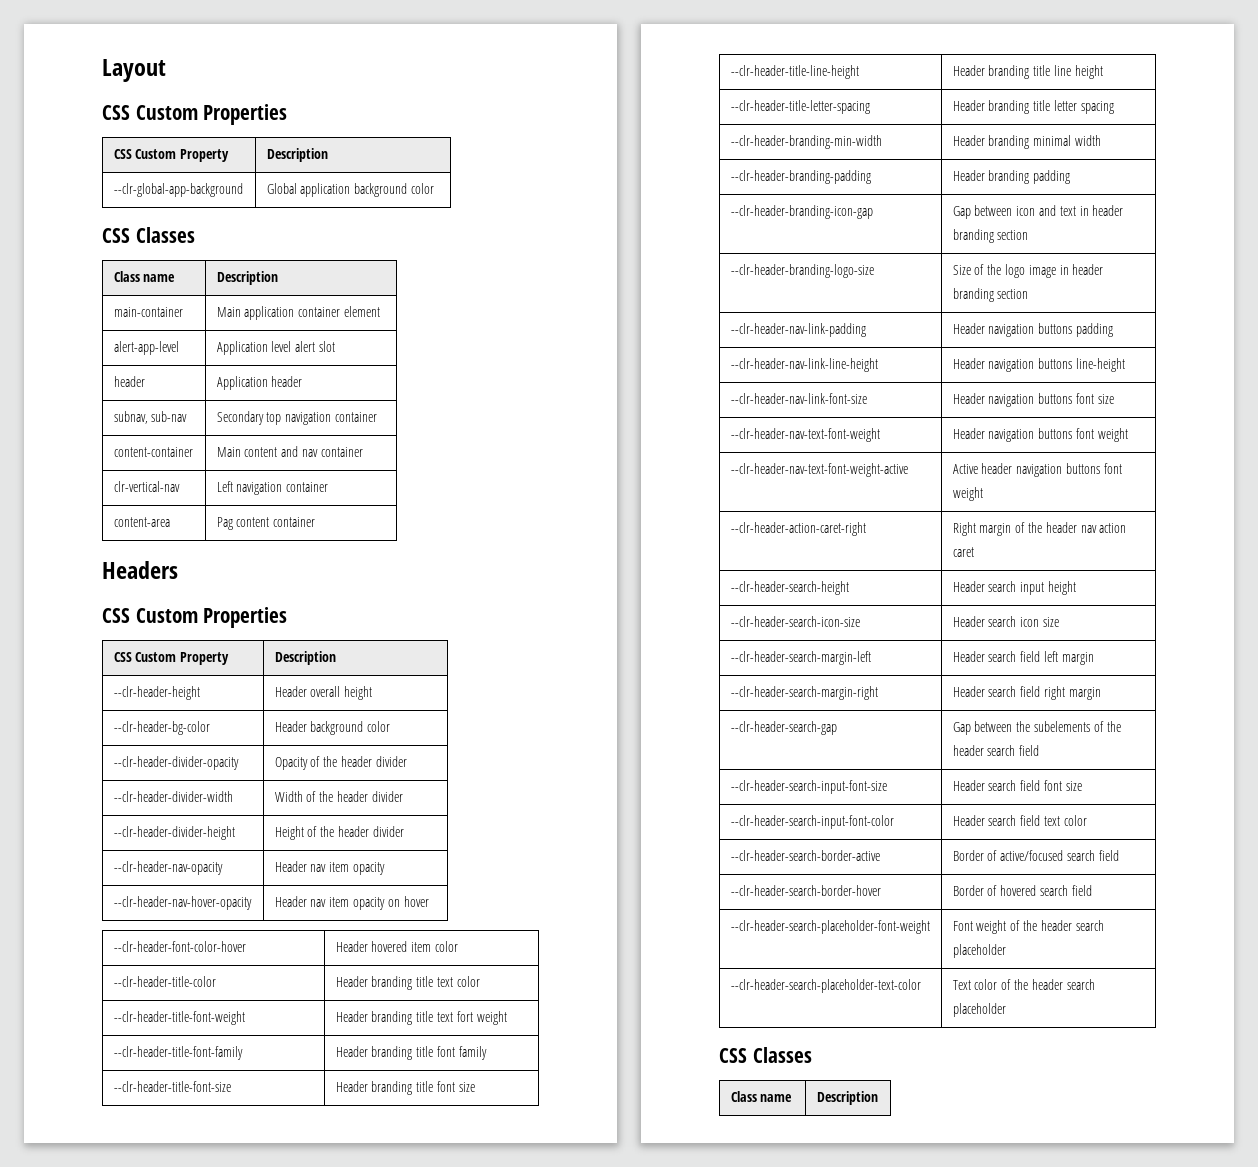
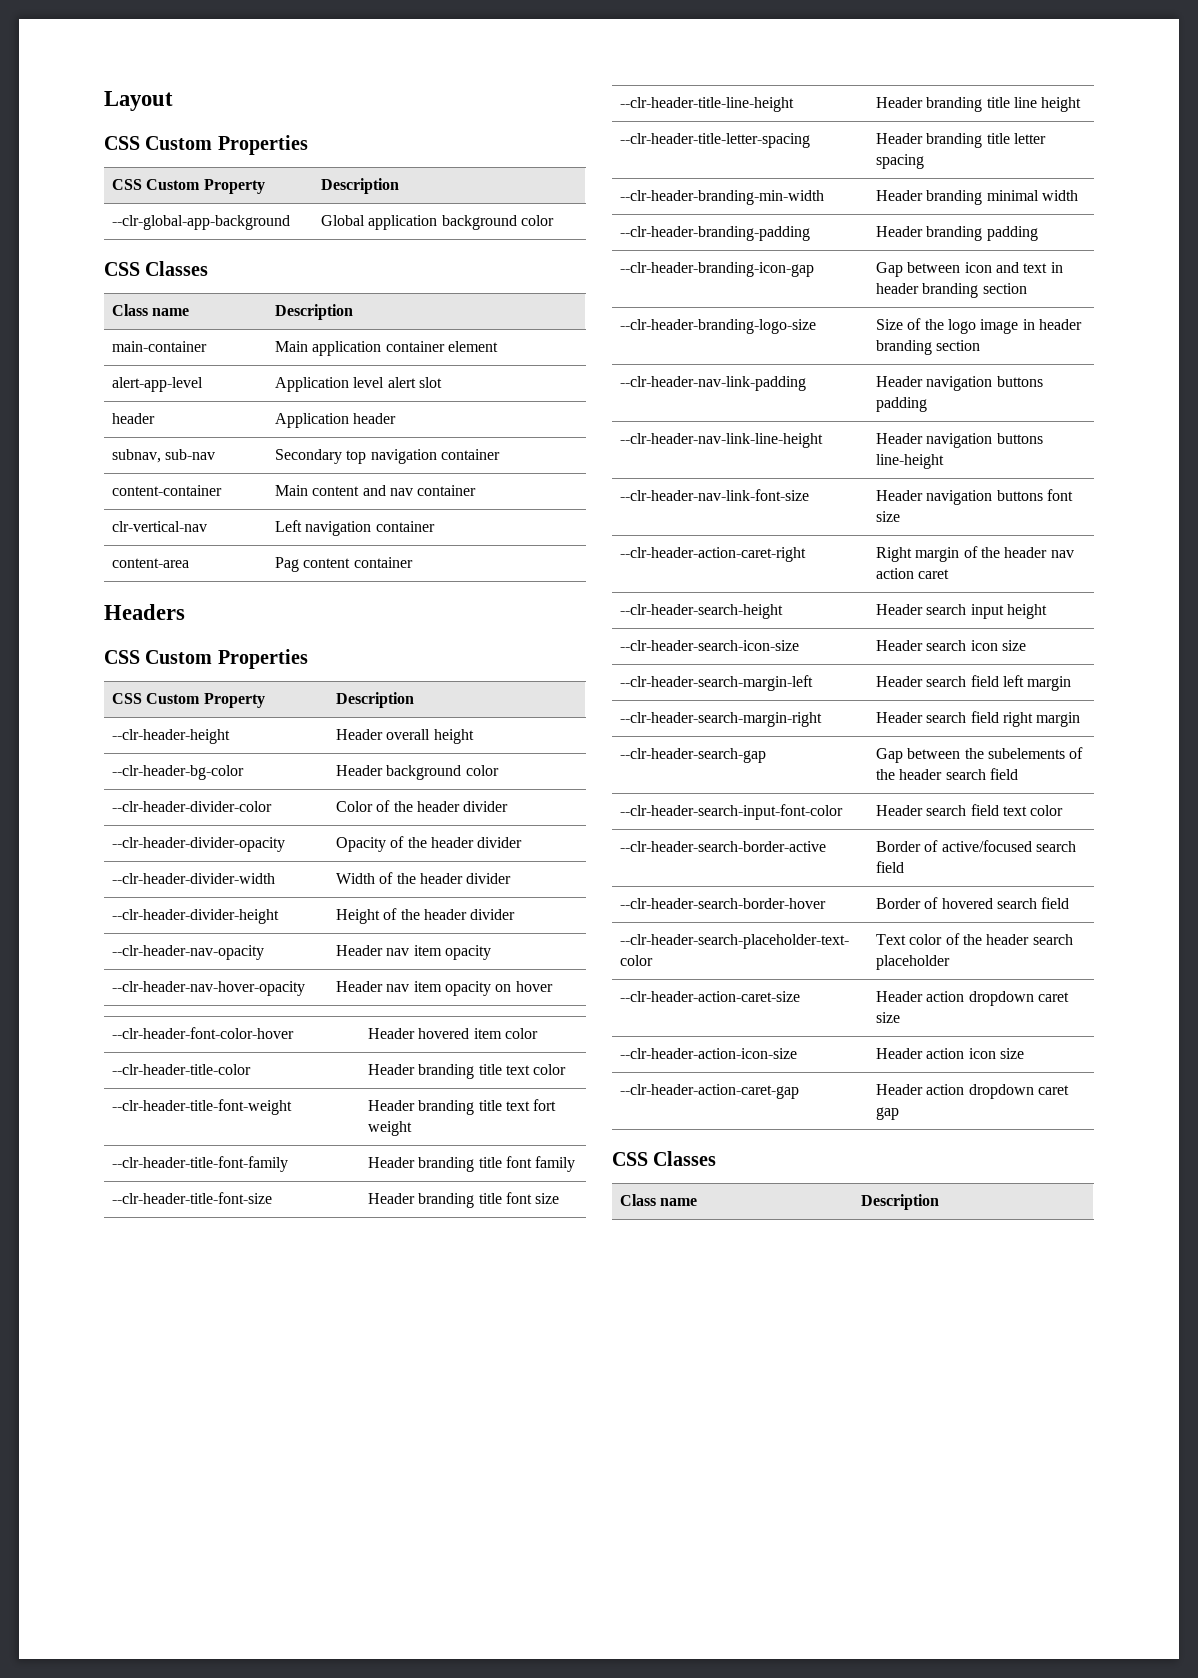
(391, 726) none -> [111,801,272,812] [335,800,509,812] // --clr-header-divider-color | Color of the header divider
[730,428,880,442] [952,428,1128,442] [730,463,908,477] [952,463,1122,477] [952,487,983,501] // --clr-header-nav-text-font-weight | Header navigation buttons font weight // --clr-header-nav-text-font-weight-active | Active header navigation buttons font weight -> (900, 516) none
[730,780,887,794] [952,780,1082,791] // --clr-header-search-input-font-size | Header search field font size -> (1018, 774) none
[730,920,930,934] [952,920,1104,934] [952,944,1006,958] // --clr-header-search-placeholder-font-weight | Font weight of the header search placeholder -> (1070, 903) none
(1006, 1010) none -> [619,991,800,1002] [875,991,1069,1006] [875,1012,900,1023] [619,1048,797,1059] [875,1048,1024,1059] [619,1084,799,1099] [875,1084,1069,1099] [875,1107,899,1120] // --clr-header-action-caret-size | Header action dropdown caret size // --clr-header-action-icon-size | Header action icon size // --clr-header-action-caret-gap | Header action dropdown caret gap

